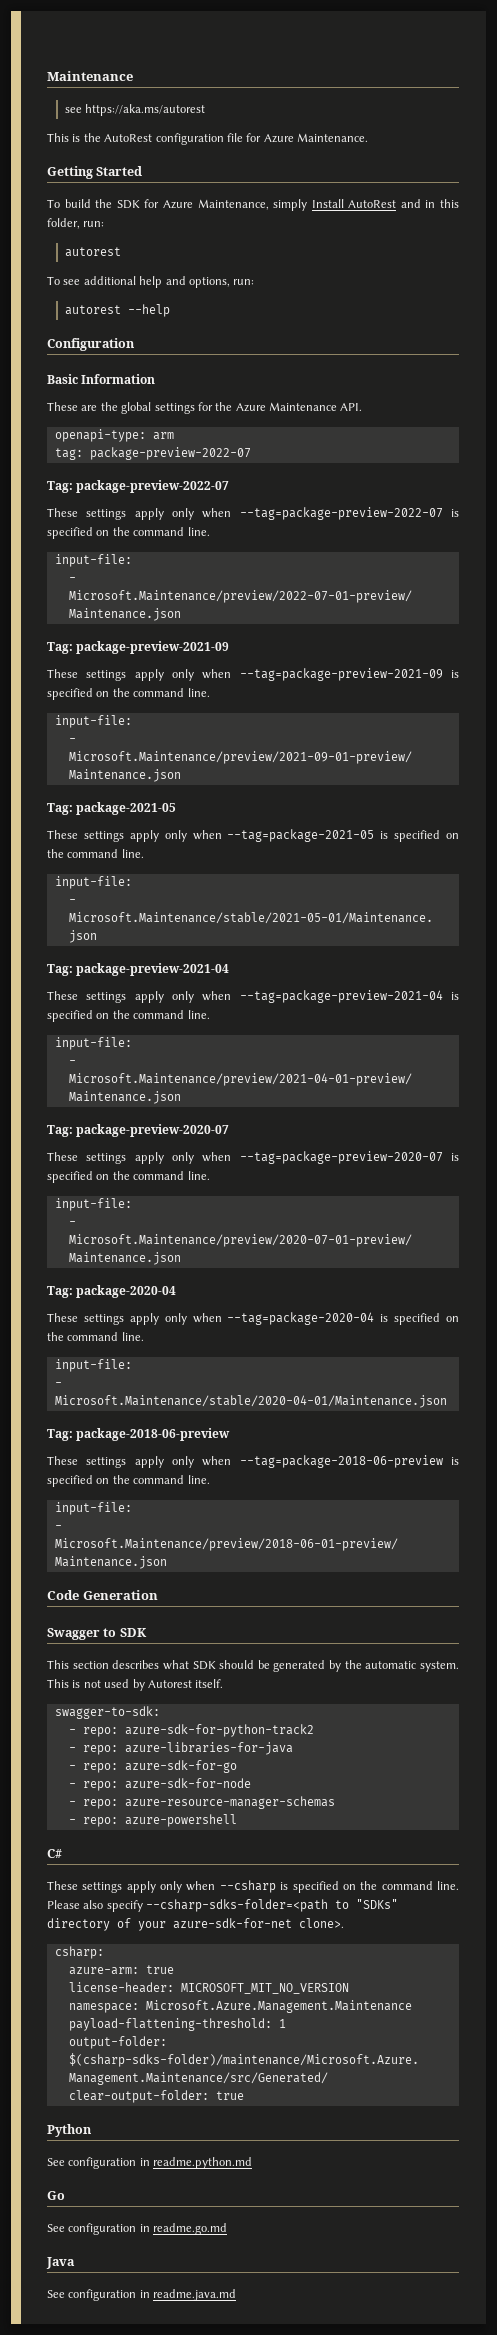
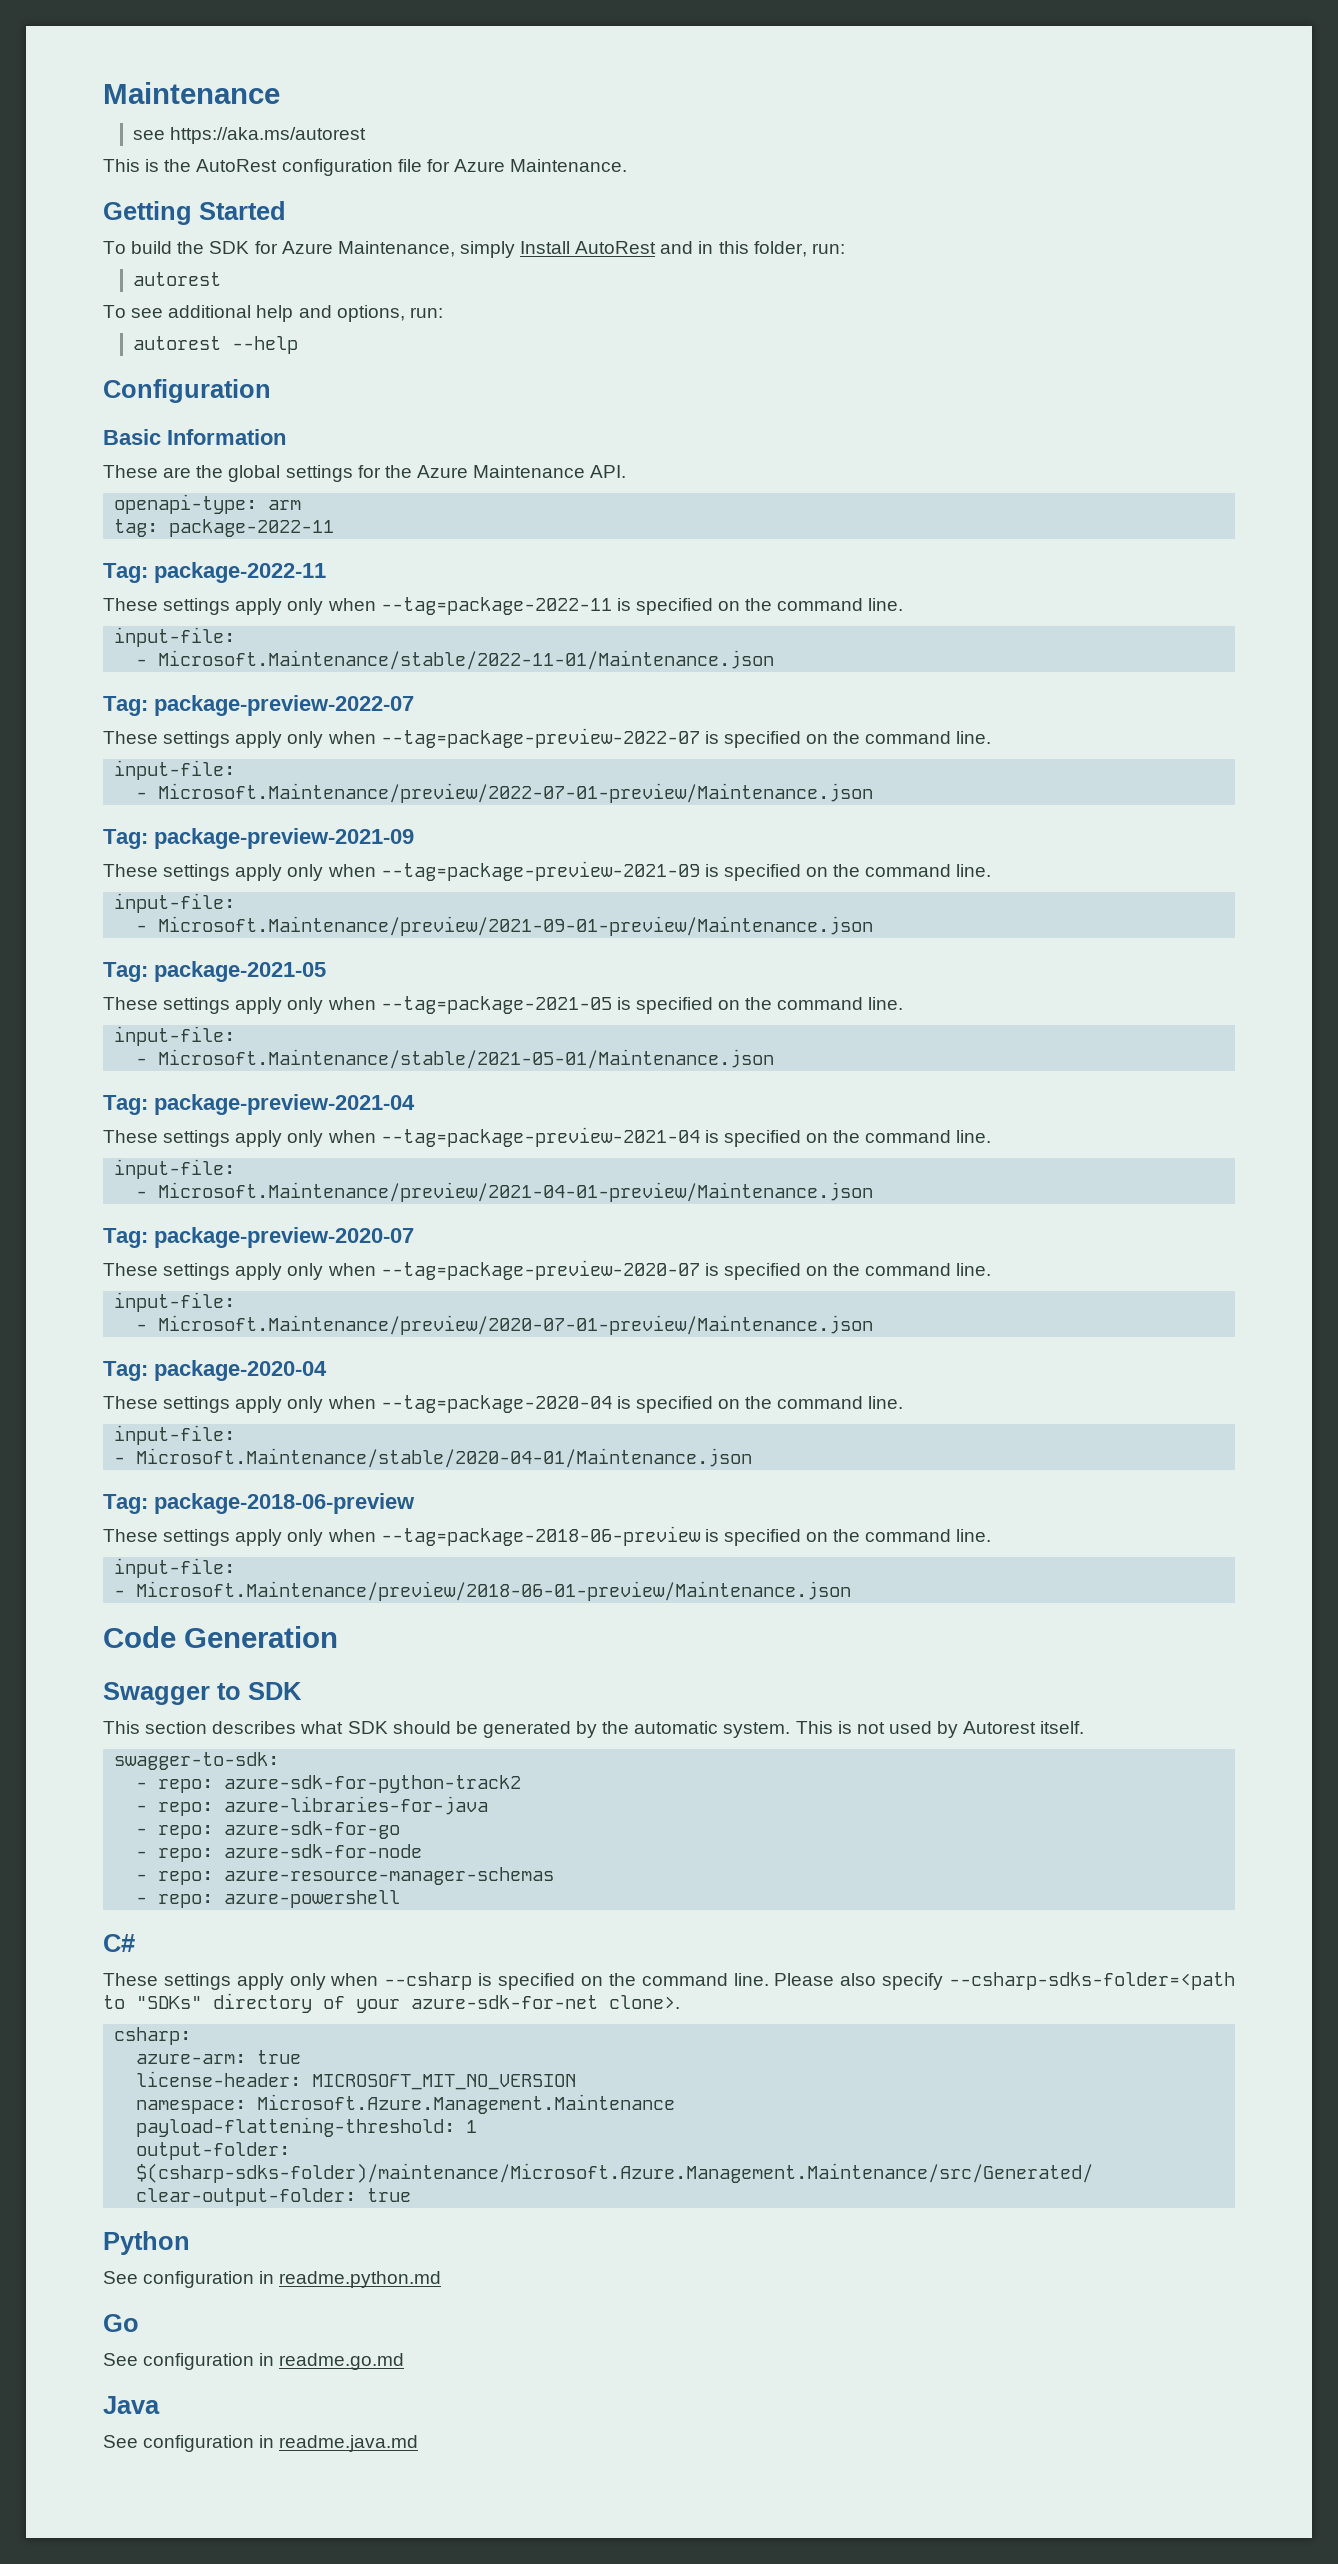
[89,447,251,460] package-preview-2022-07 -> [169,519,335,537] [103,562,326,583] [103,597,904,615] [114,627,236,647] [136,650,775,670] package-2022-11 // Tag: package-2022-11 // These settings apply only when --tag=package-2022-11 is specified on the command line. // input-file: // - Microsoft.Maintenance/stable/2022-11-01/Maintenance.json

